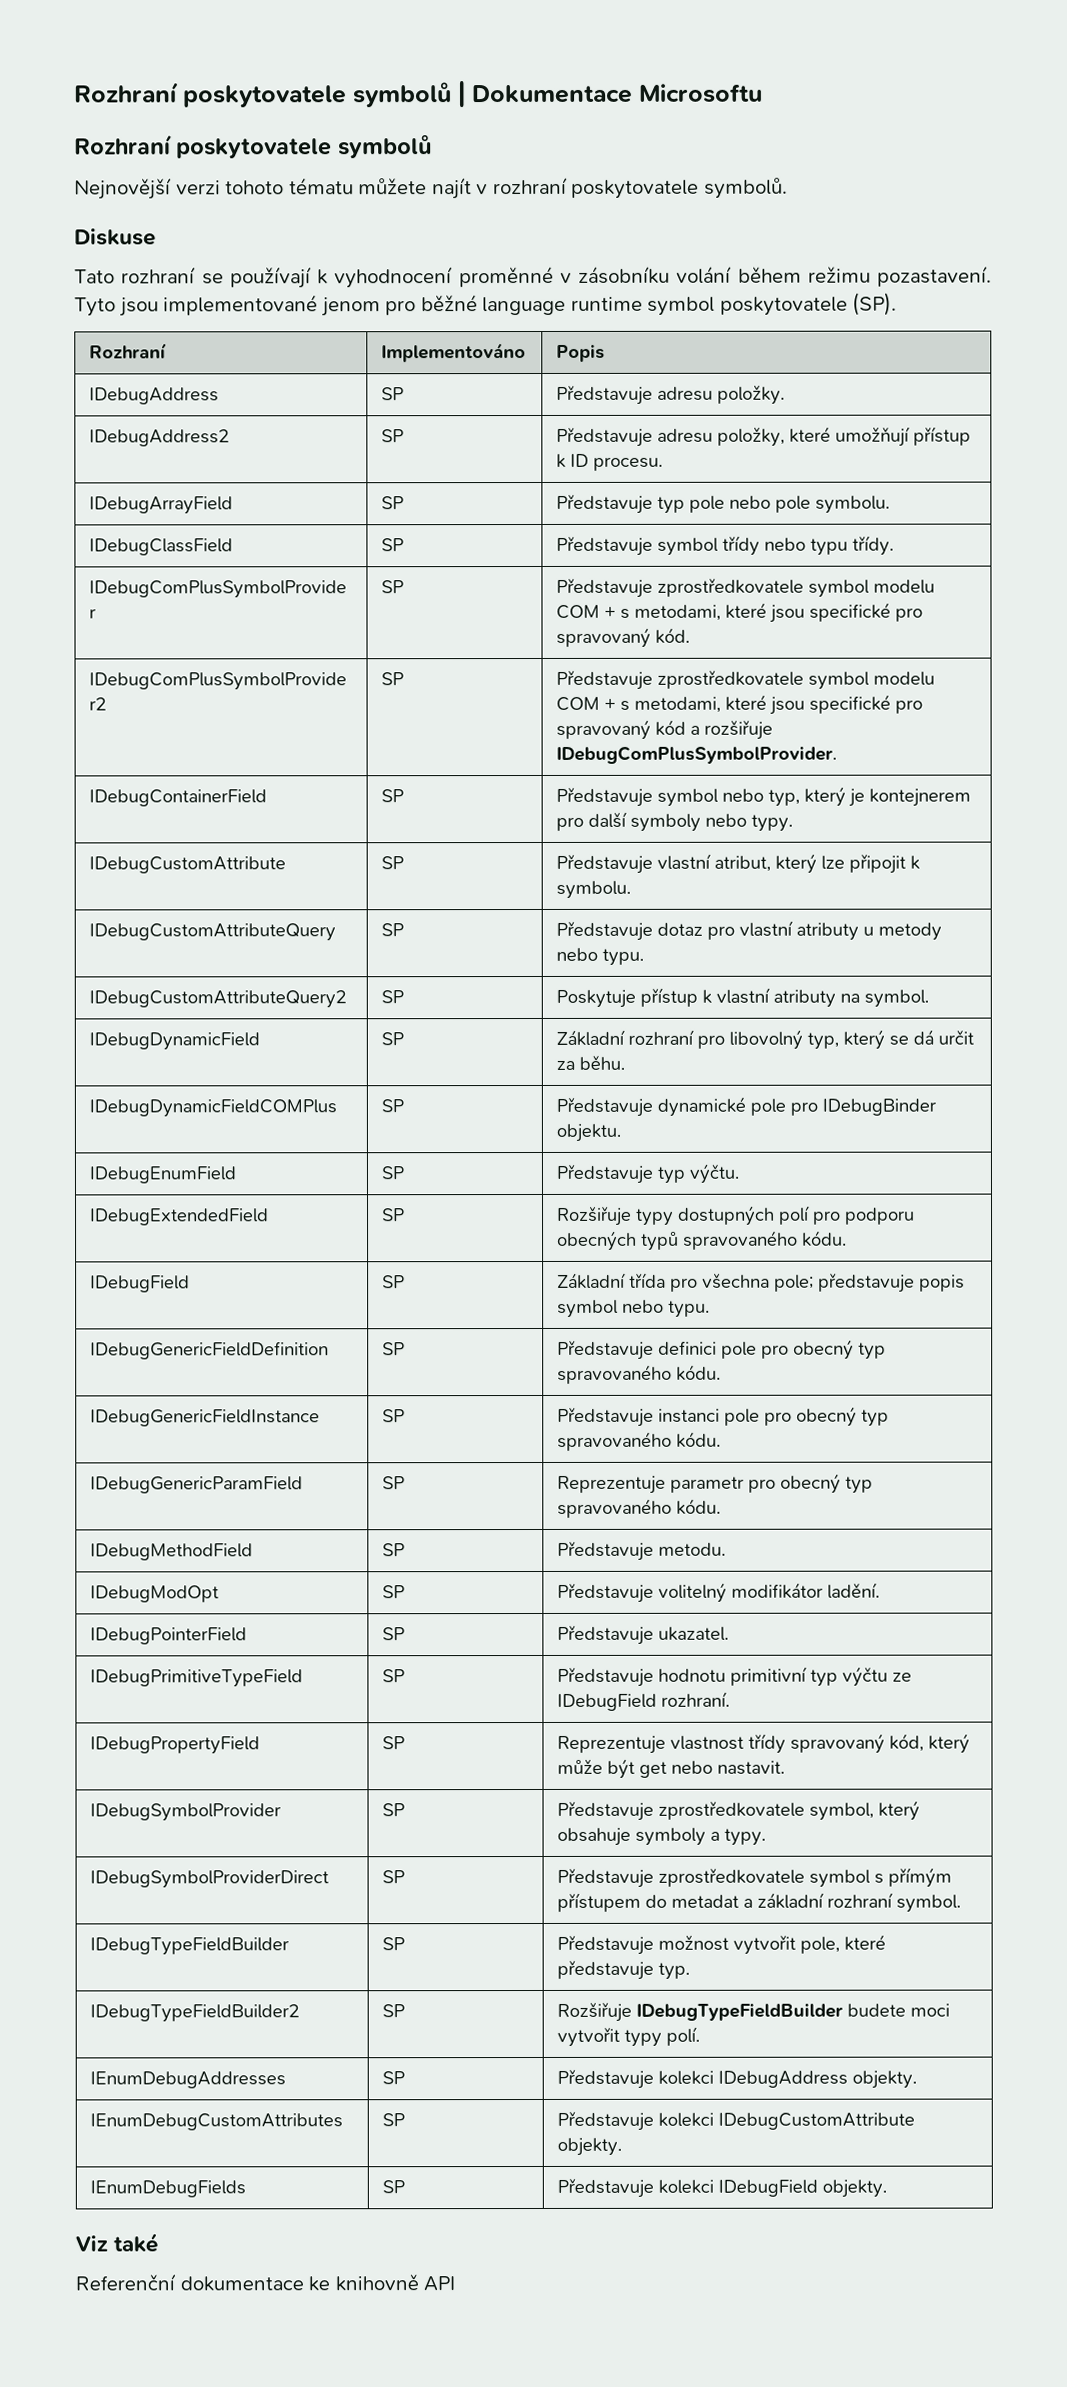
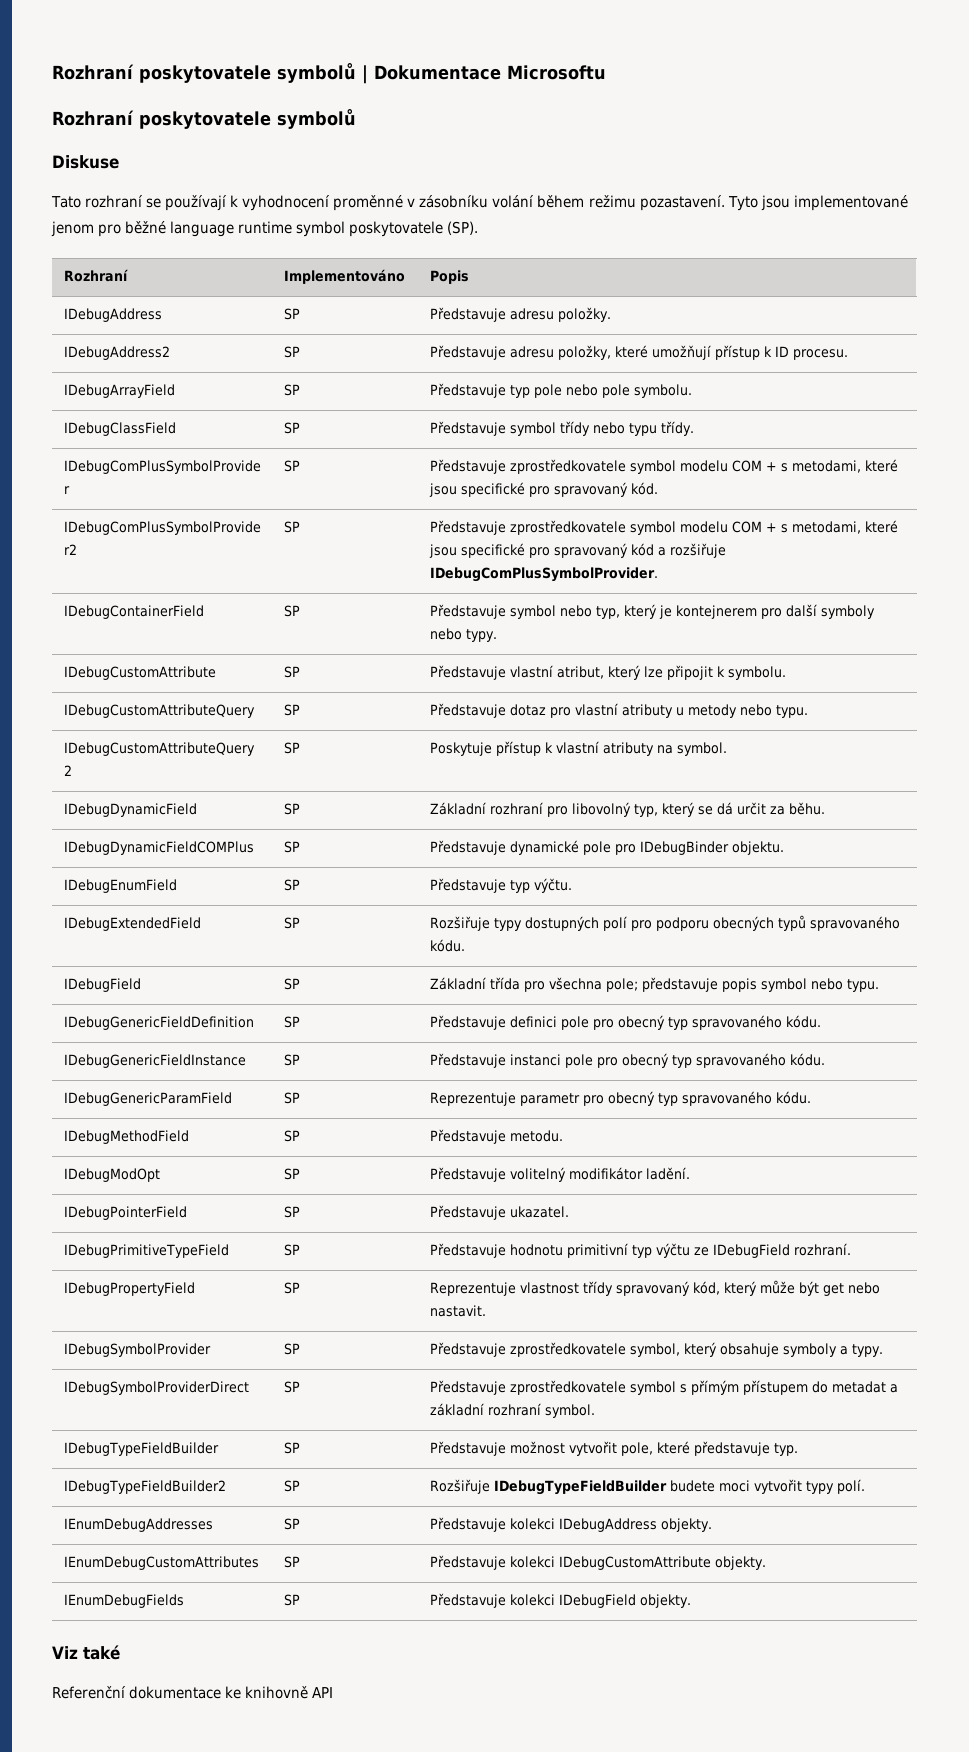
[74,176,788,200] // Nejnovější verzi tohoto tématu můžete najít v rozhraní poskytovatele symbolů. -> (356, 119) none

